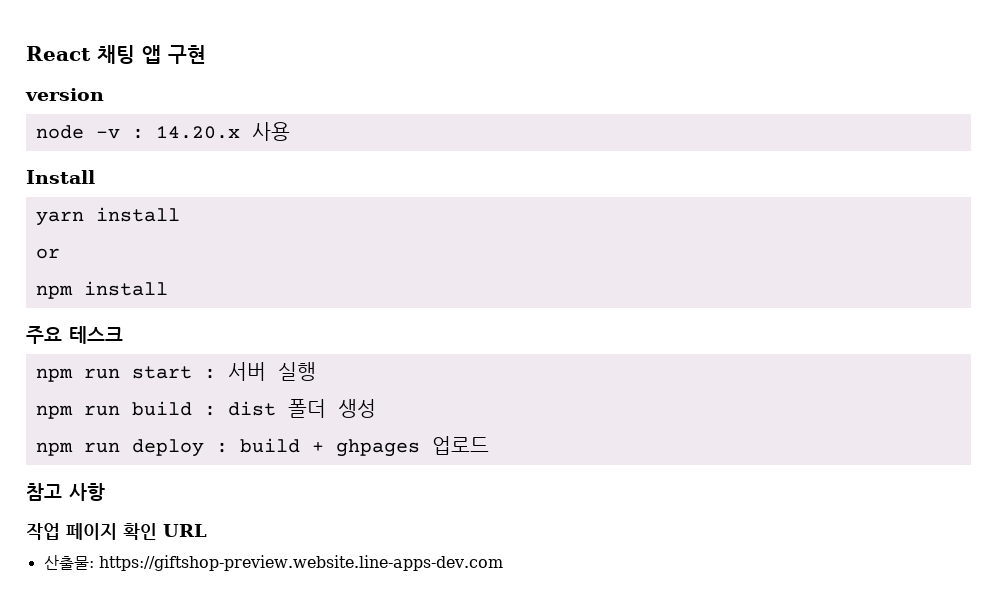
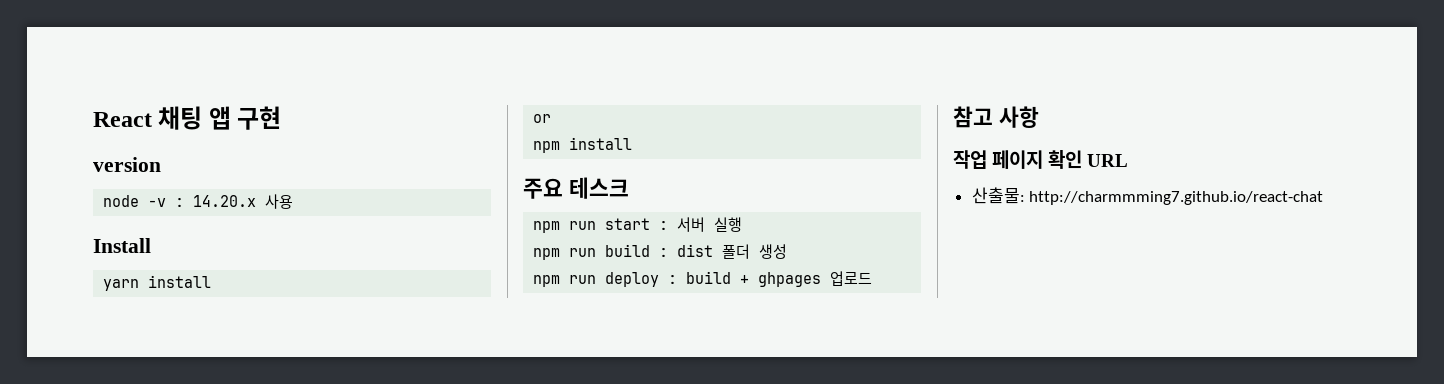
[98,555,503,571] https://giftshop-preview.website.line-apps-dev.com -> [1029,191,1324,205] http://charmmming7.github.io/react-chat

